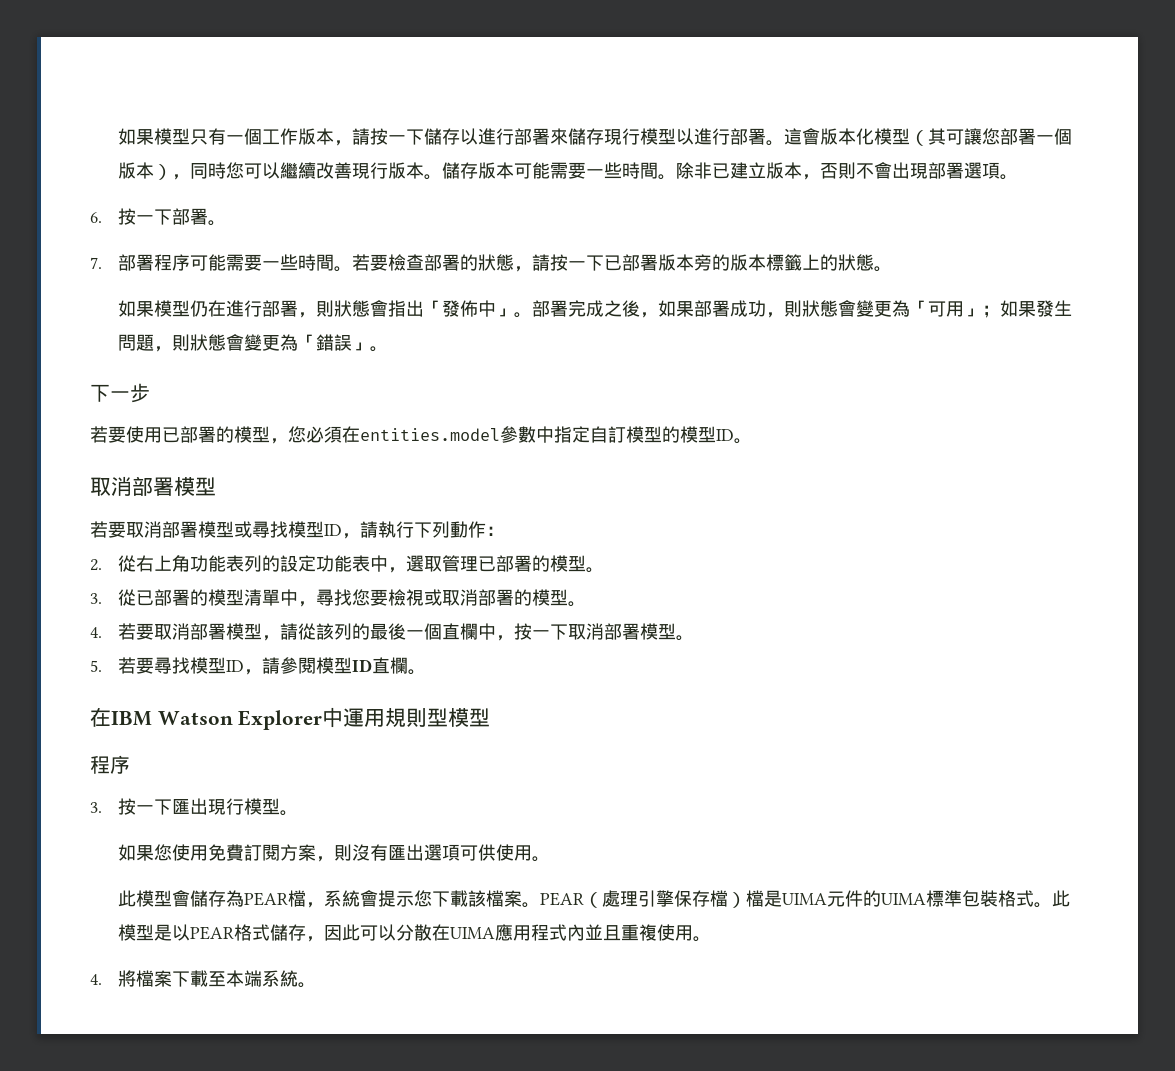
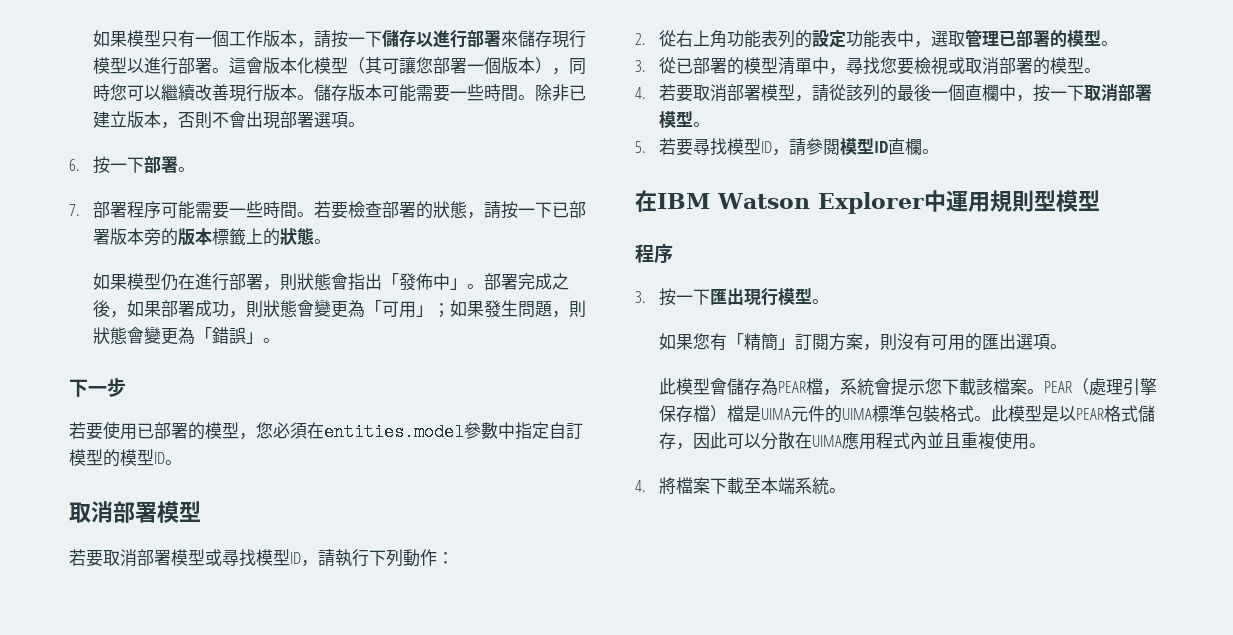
[171,844,244,861] 使用免費 -> [709,333,795,351] 有「精簡」
(388, 852) none -> [930,333,982,351] 可用的
[459,844,532,861] 可供使用 -> (1050, 342) none

